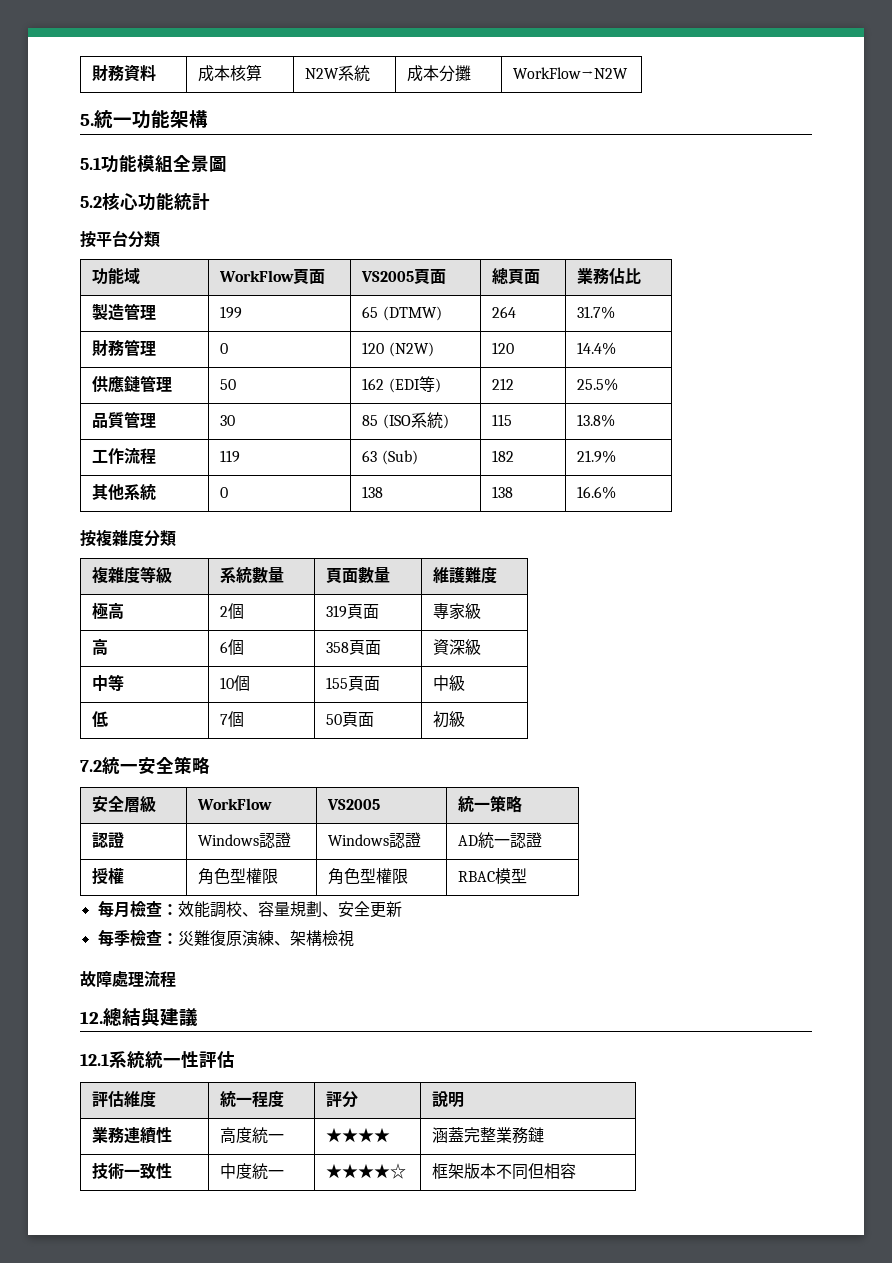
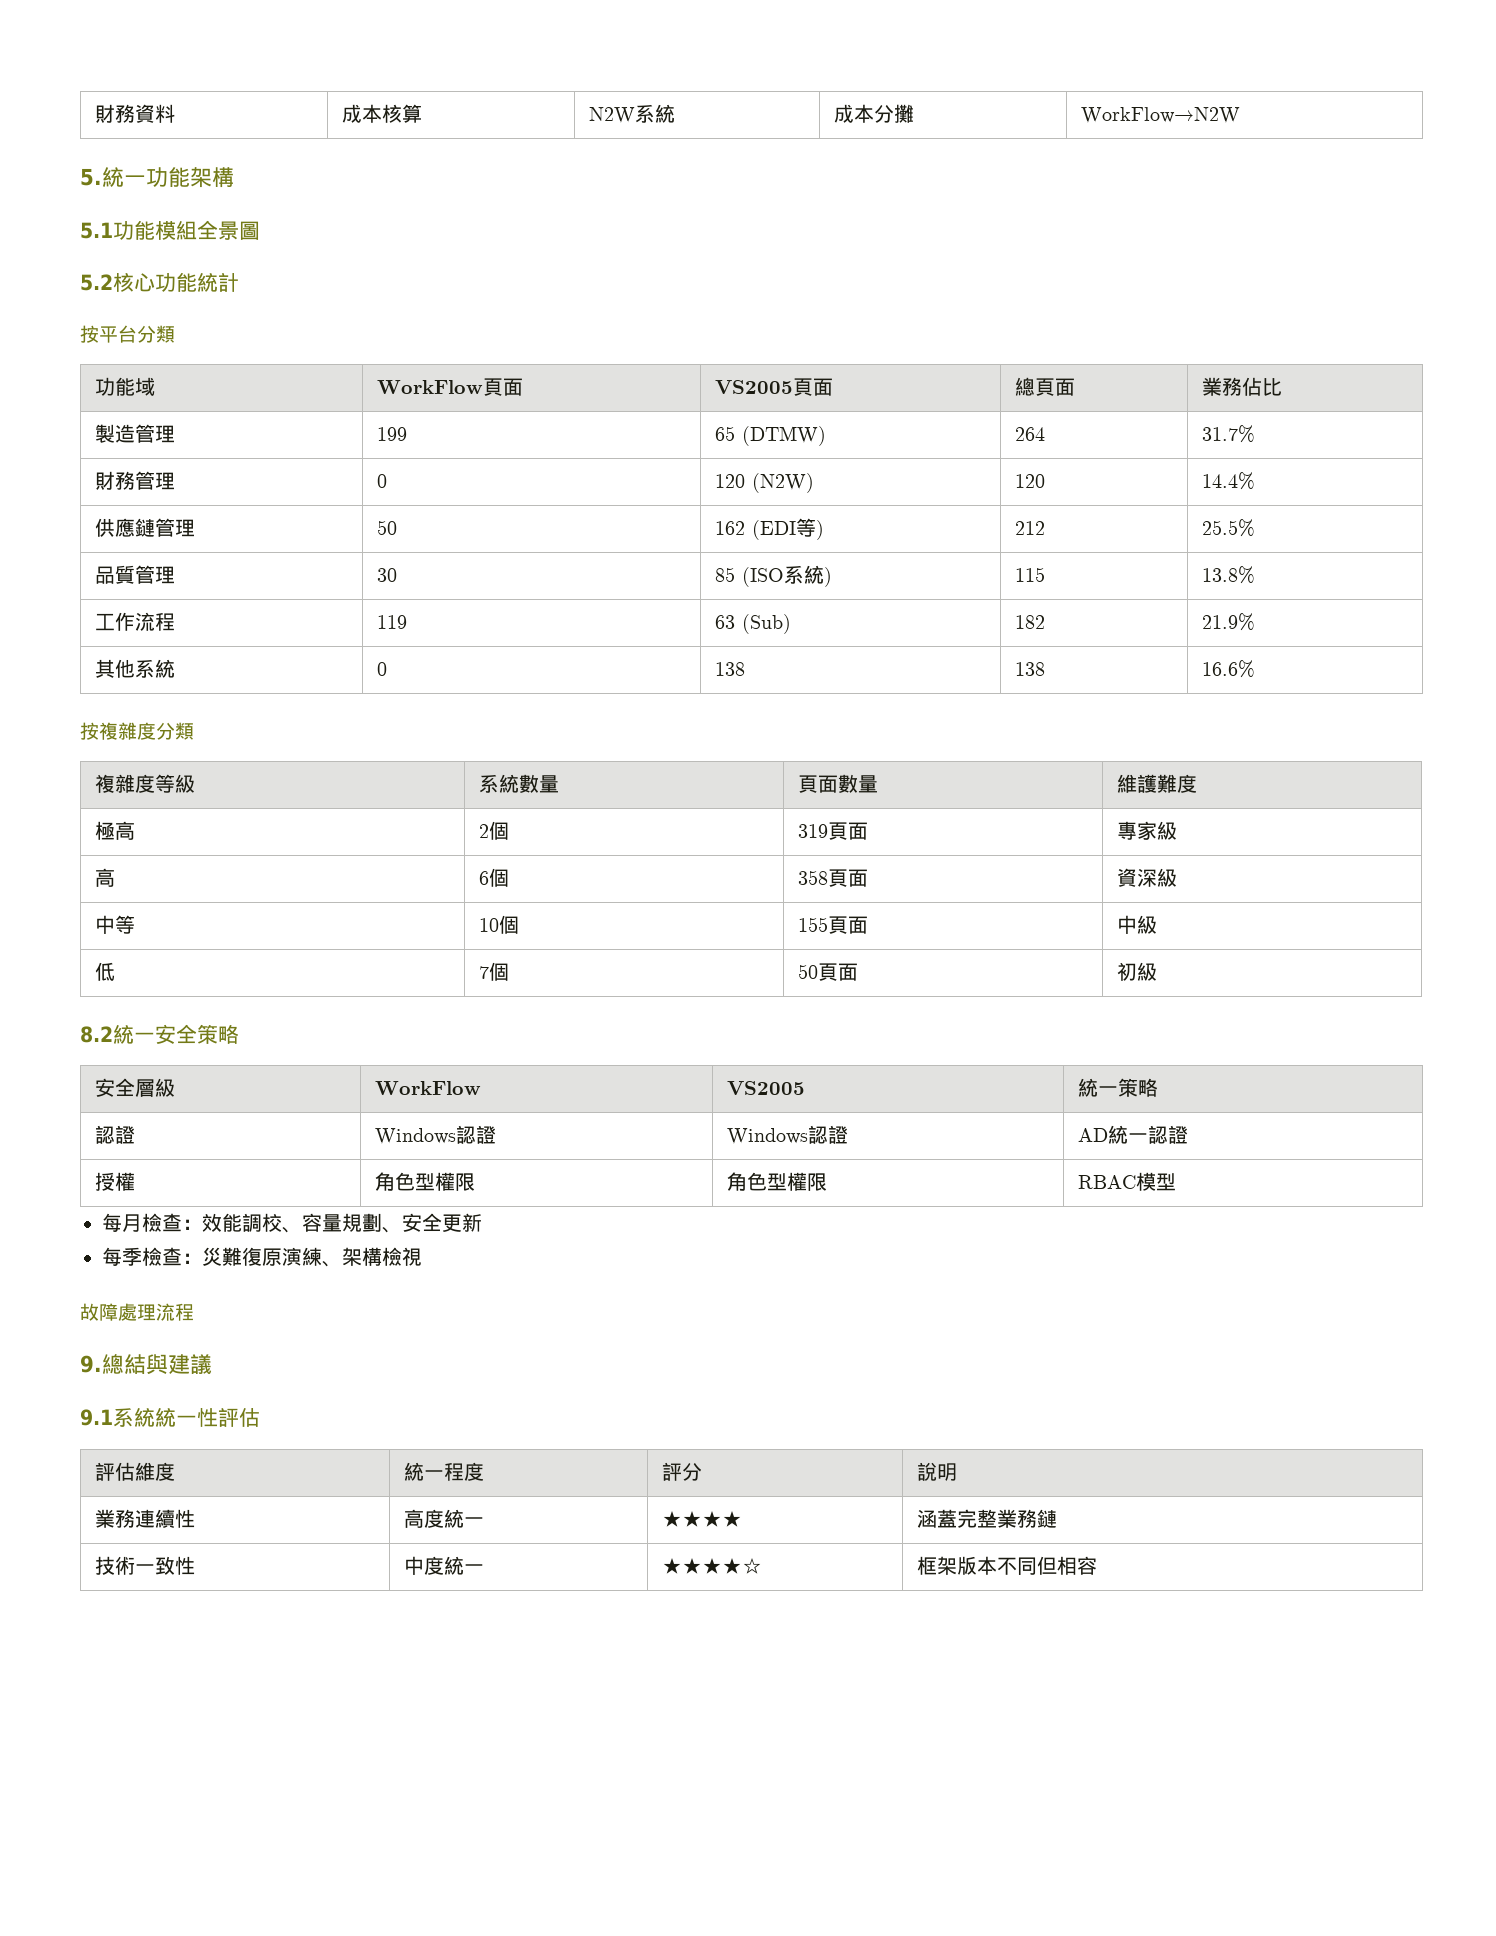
[80,760,102,772] 7.2 -> [80,1026,113,1043] 8.2
[80,1011,103,1024] 12. -> [80,1355,102,1373] 9.
[80,1053,109,1066] 12.1 -> [80,1409,113,1426] 9.1

